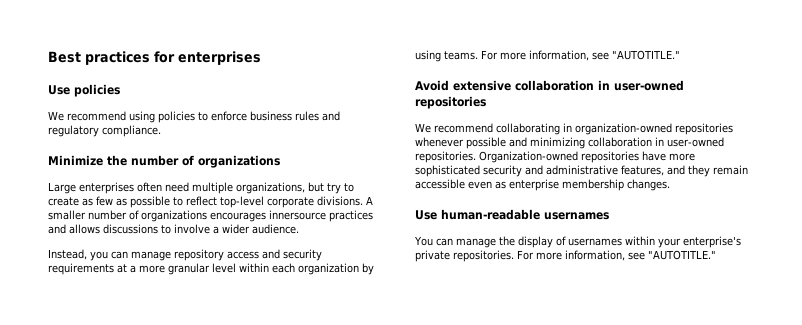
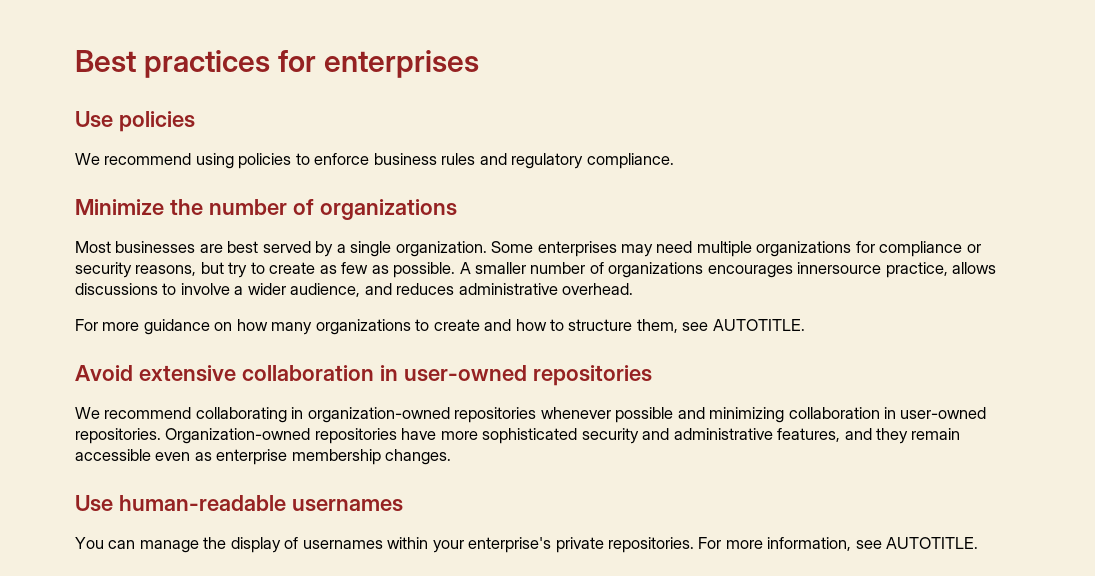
[48,182,305,194] Large enterprises often need multiple organizations, -> [75,241,981,257] [75,262,197,278] Most businesses are best served by a single organization. Some enterprises may need multiple organizations for compliance or security reasons,
[130,196,363,208] possible to reflect top-level corporate divisions. -> [393,262,456,278] possible.
[329,210,373,222] [48,224,66,234] practices and -> [885,262,948,278] practice,
[252,224,299,234] [48,249,322,261] [48,263,374,275] [415,50,680,62] audience. // Instead, you can manage repository access and security requirements at a more granular level within each organization by using teams. For more information, see "AUTOTITLE." -> [290,283,634,297] [75,319,805,335] audience, and reduces administrative overhead. // For more guidance on how many organizations to create and how to structure them, see AUTOTITLE.
[648,250,716,260] "AUTOTITLE." -> [886,537,979,549] AUTOTITLE.

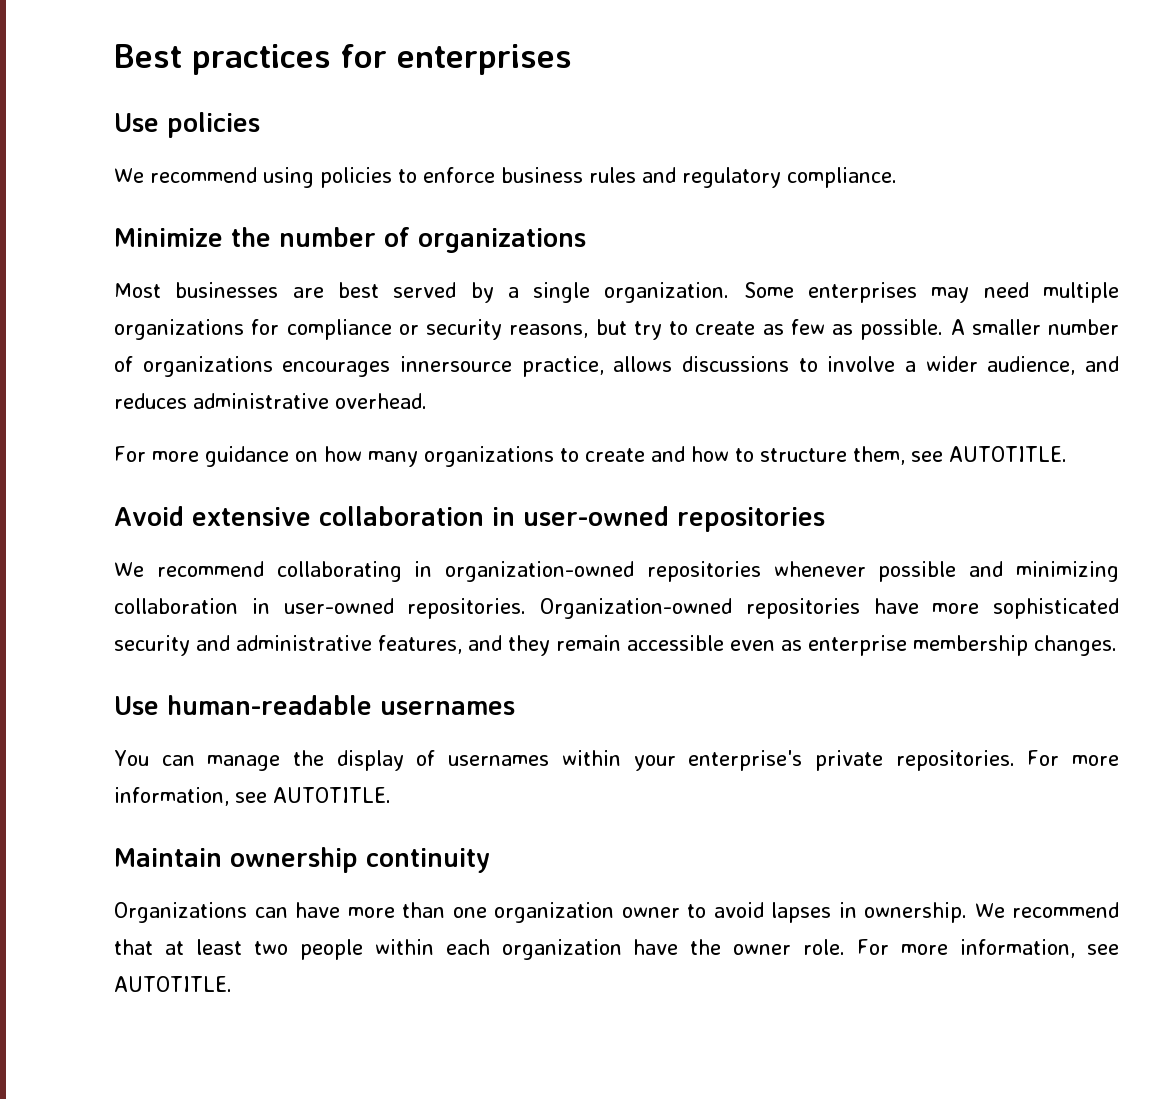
(979, 543) none -> [114,847,490,873] [114,902,1119,923] [114,939,1120,960] [114,976,232,992] // Maintain ownership continuity // Organizations can have more than one organization owner to avoid lapses in ownership. We recommend that at least two people within each organization have the owner role. For more information, see AUTOTITLE.

